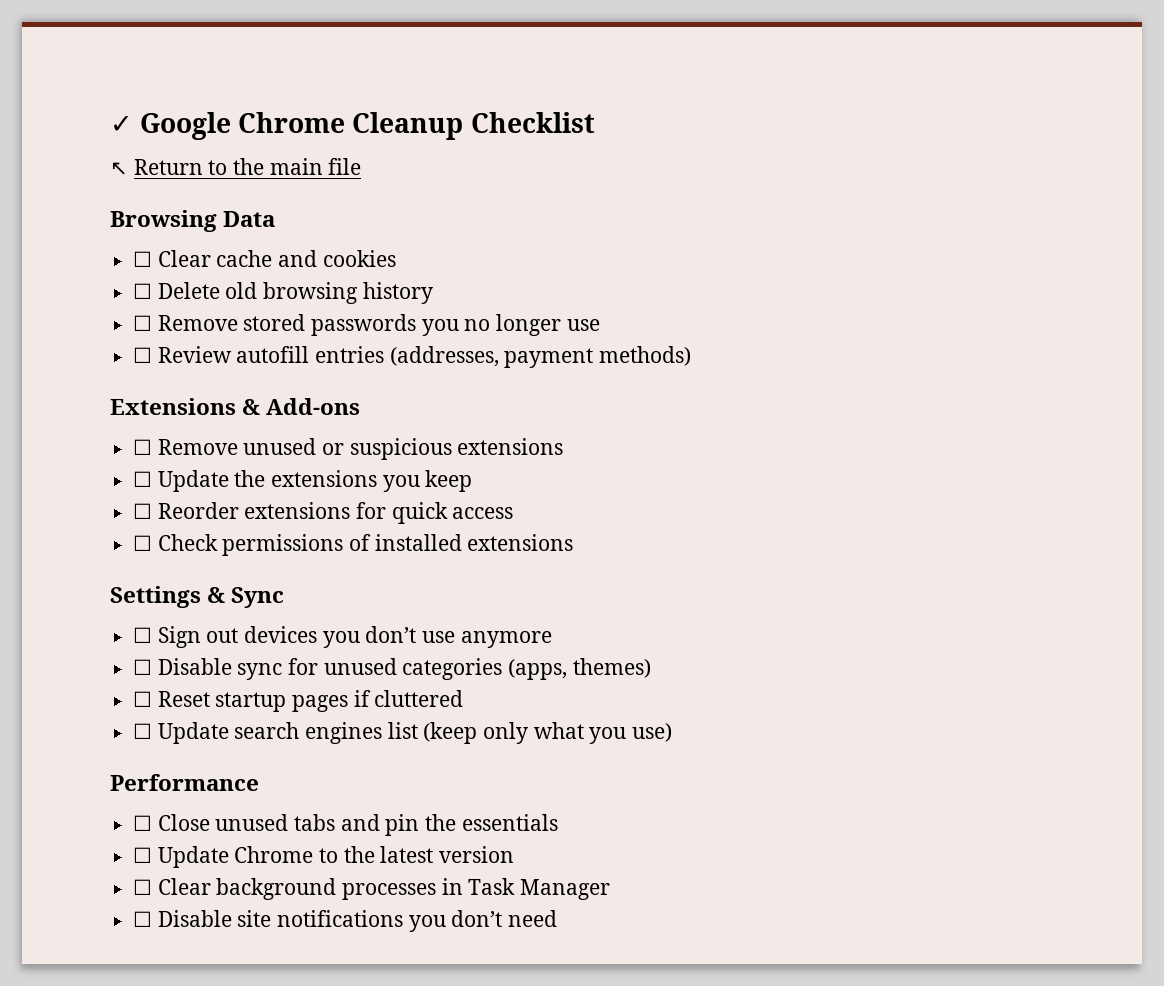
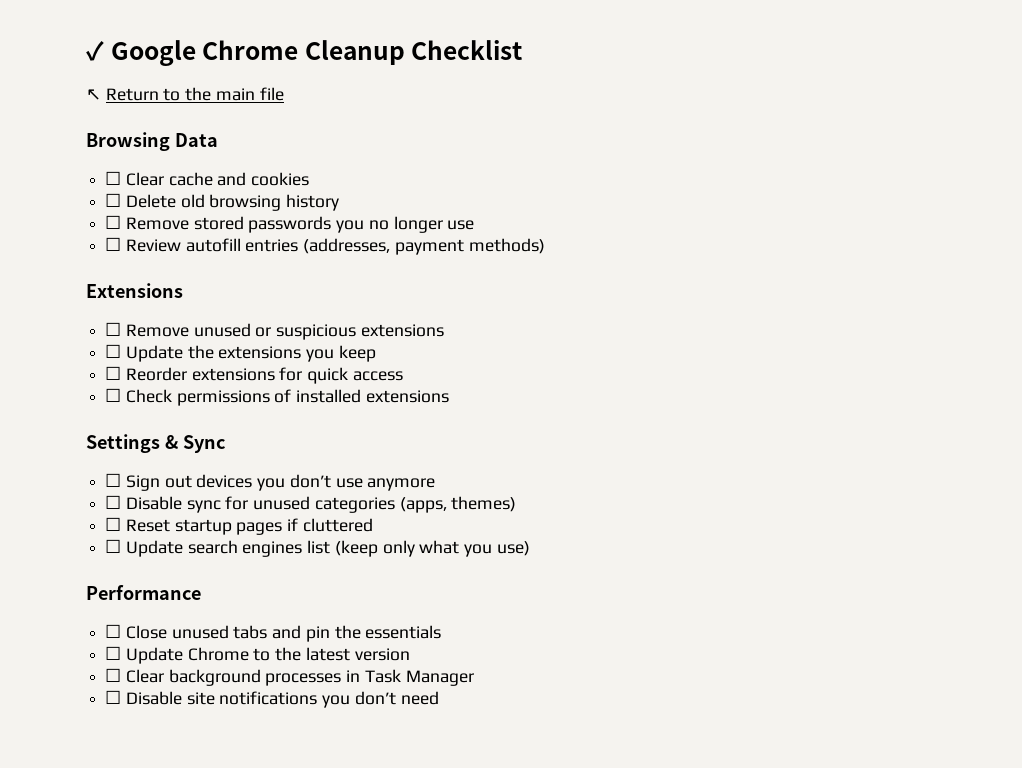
[242,398,361,415] & Add-ons -> (183, 290) none

